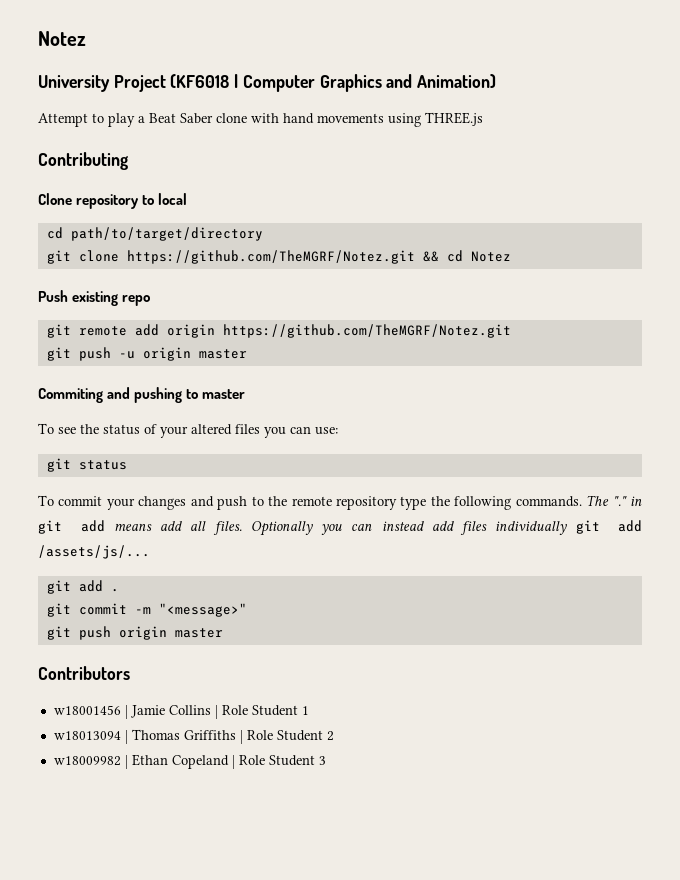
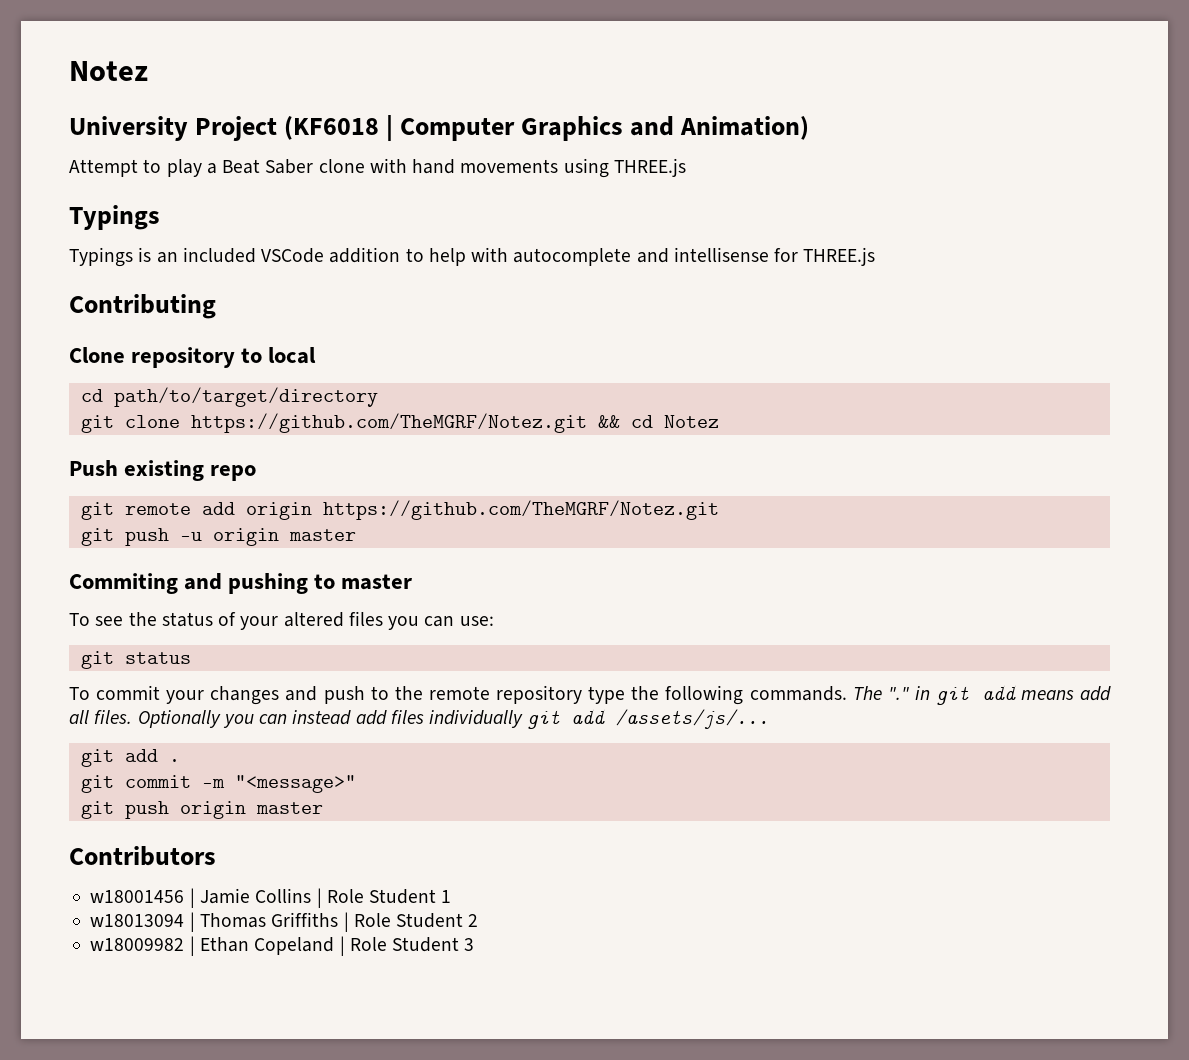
(483, 119) none -> [69,205,160,230] [69,247,876,267] // Typings // Typings is an included VSCode addition to help with autocomplete and intellisense for THREE.js

